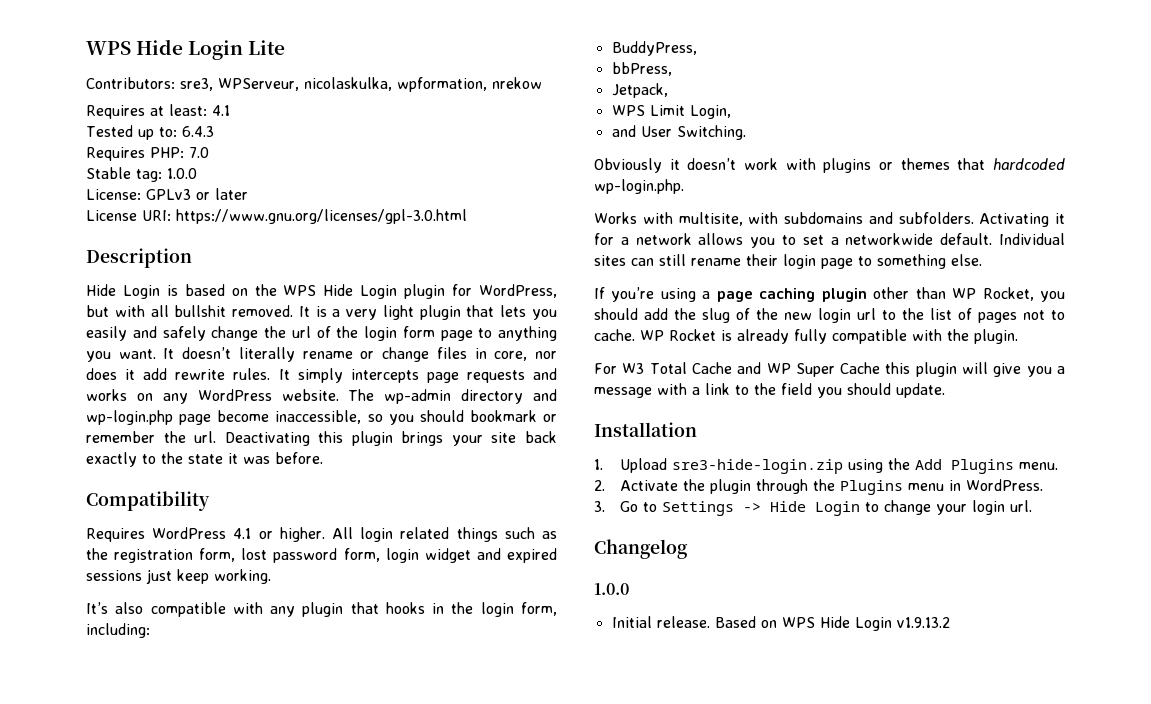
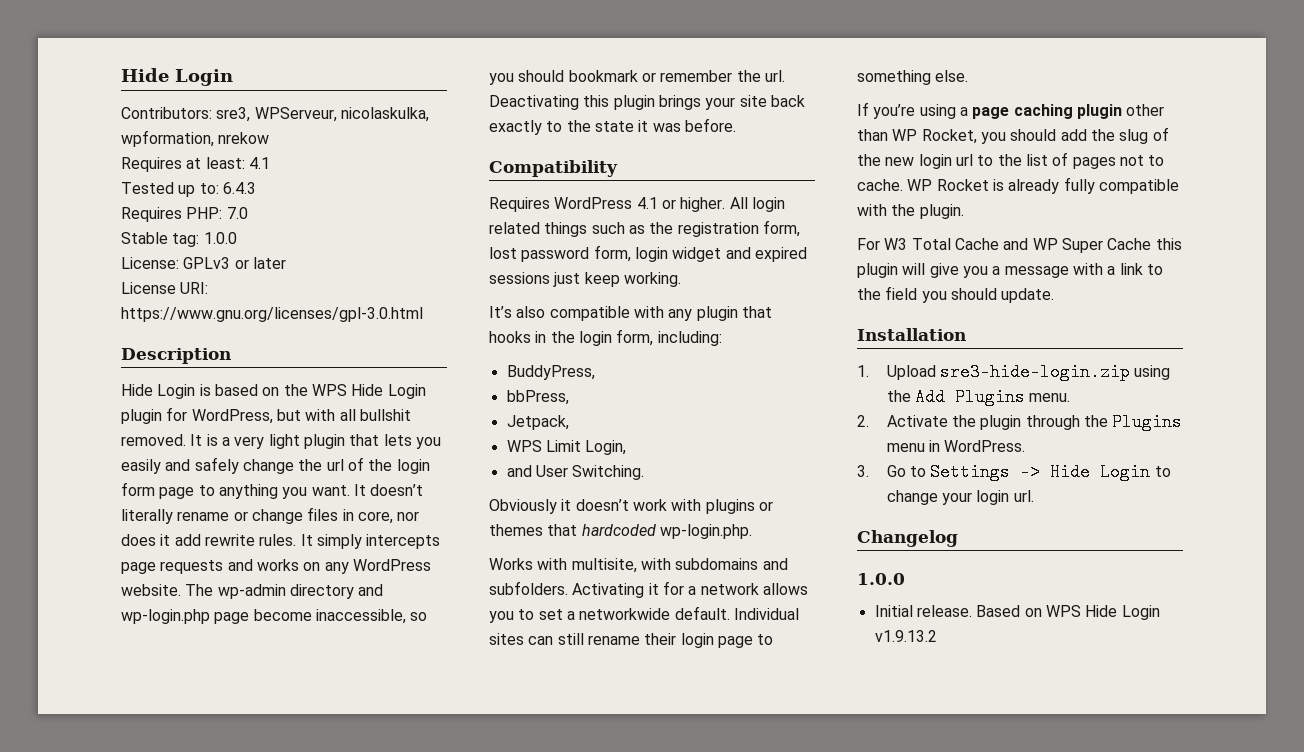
[86,39,286,60] WPS Hide Login Lite -> [121,68,233,86] Hide Login

